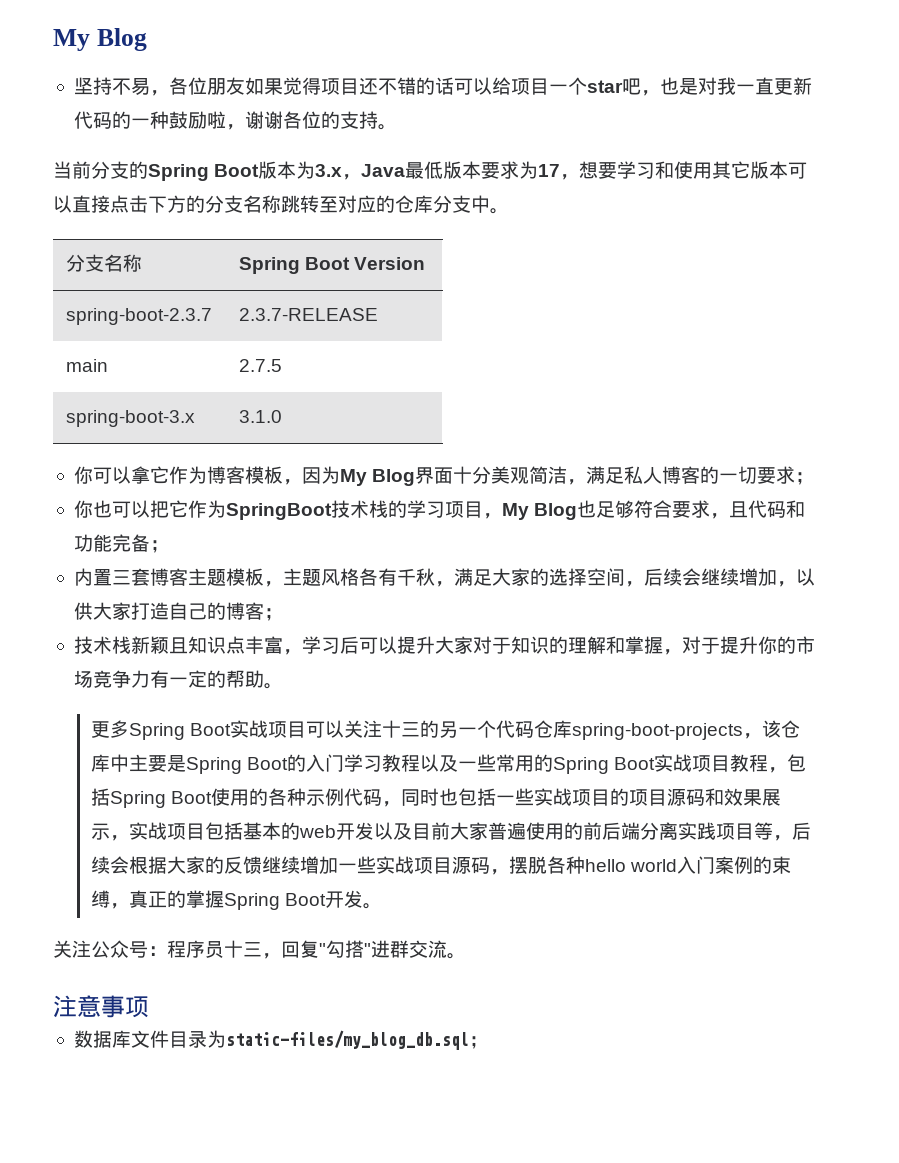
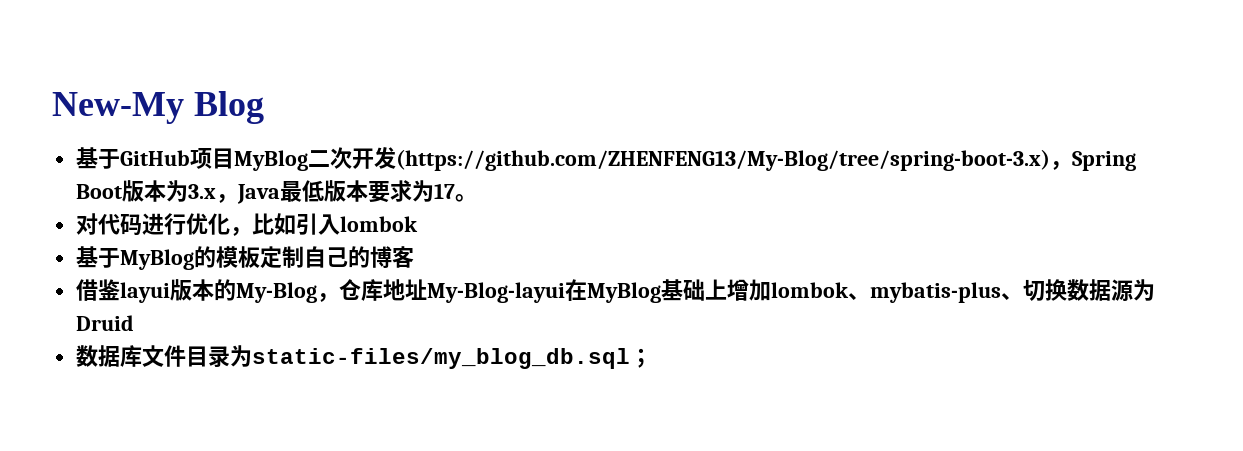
[53,29,90,51] My -> [52,92,184,124] New-My
[73,77,812,96] [73,111,397,130] [53,161,148,179] 坚持不易，各位朋友如果觉得项目还不错的话可以给项目一个star吧，也是对我一直更新代码的一种鼓励啦，谢谢各位的支持。 // 当前分支的 -> [76,147,1073,171] 基于GitHub项目MyBlog二次开发(https://github.com/ZHENFENG13/My-Blog/tree/spring-boot-3.x)，
[560,161,808,180] [53,195,509,214] [66,254,143,272] [239,257,426,274] [66,308,213,325] [239,308,379,321] [66,359,109,372] [239,359,283,372] [66,410,196,427] [239,410,283,423] [73,466,815,486] [73,500,806,520] [73,534,169,553] [73,568,815,587] [73,602,283,621] [73,636,815,655] [73,670,283,689] [90,720,800,740] [90,754,806,774] [90,788,781,808] [90,822,811,841] [90,856,791,875] [90,890,382,910] [53,940,466,959] [53,995,149,1018] ，想要学习和使用其它版本可以直接点击下方的分支名称跳转至对应的仓库分支中。 // 分支名称 | Spring Boot Version // spring-boot-2.3.7 | 2.3.7-RELEASE // main | 2.7.5 // spring-boot-3.x | 3.1.0 // 你可以拿它作为博客模板，因为My Blog界面十分美观简洁，满足私人博客的一切要求； // 你也可以把它作为SpringBoot技术栈的学习项目，My Blog也足够符合要求，且代码和功能完备； // 内置三套博客主题模板，主题风格各有千秋，满足大家的选择空间，后续会继续增加，以供大家打造自己的博客； // 技术栈新颖且知识点丰富，学习后可以提升大家对于知识的理解和掌握，对于提升你的市场竞争力有一定的帮助。 // 更多Spring Boot实战项目可以关注十三的另一个代码仓库spring-boot-projects，该仓库中主要是Spring Boot的入门学习教程以及一些常用的Spring Boot实战项目教程，包括Spring Boot使用的各种示例代码，同时也包括一些实战项目的项目源码和效果展示，实战项目包括基本的web开发以及目前大家普遍使用的前后端分离实践项目等，后续会根据大家的反馈继续增加一些实战项目源码，摆脱各种hello world入门案例的束缚，真正的掌握Spring Boot开发。 // 关注公众号：程序员十三，回复"勾搭"进群交流。 // 注意事项 -> [455,194,478,202] [76,213,419,236] [76,246,415,270] [76,279,1156,303] [76,315,135,331] 。 // 对代码进行优化，比如引入lombok // 基于MyBlog的模板定制自己的博客 // 借鉴layui版本的My-Blog，仓库地址My-Blog-layui在MyBlog基础上增加lombok、mybatis-plus、切换数据源为Druid

